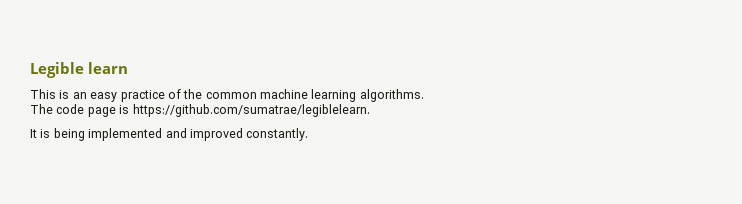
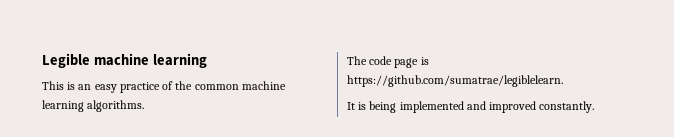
[88,62,128,74] learn -> [93,53,207,68] machine learning

